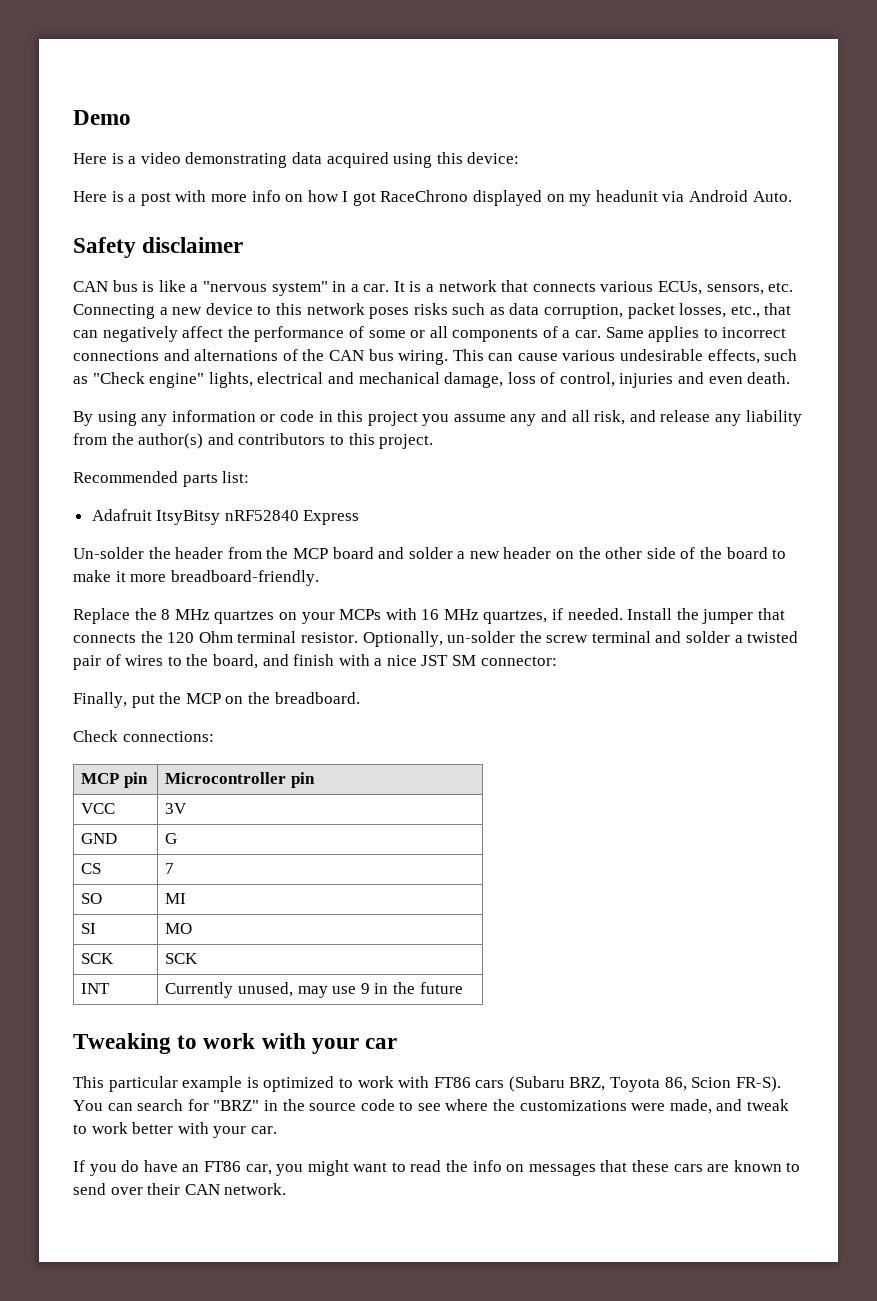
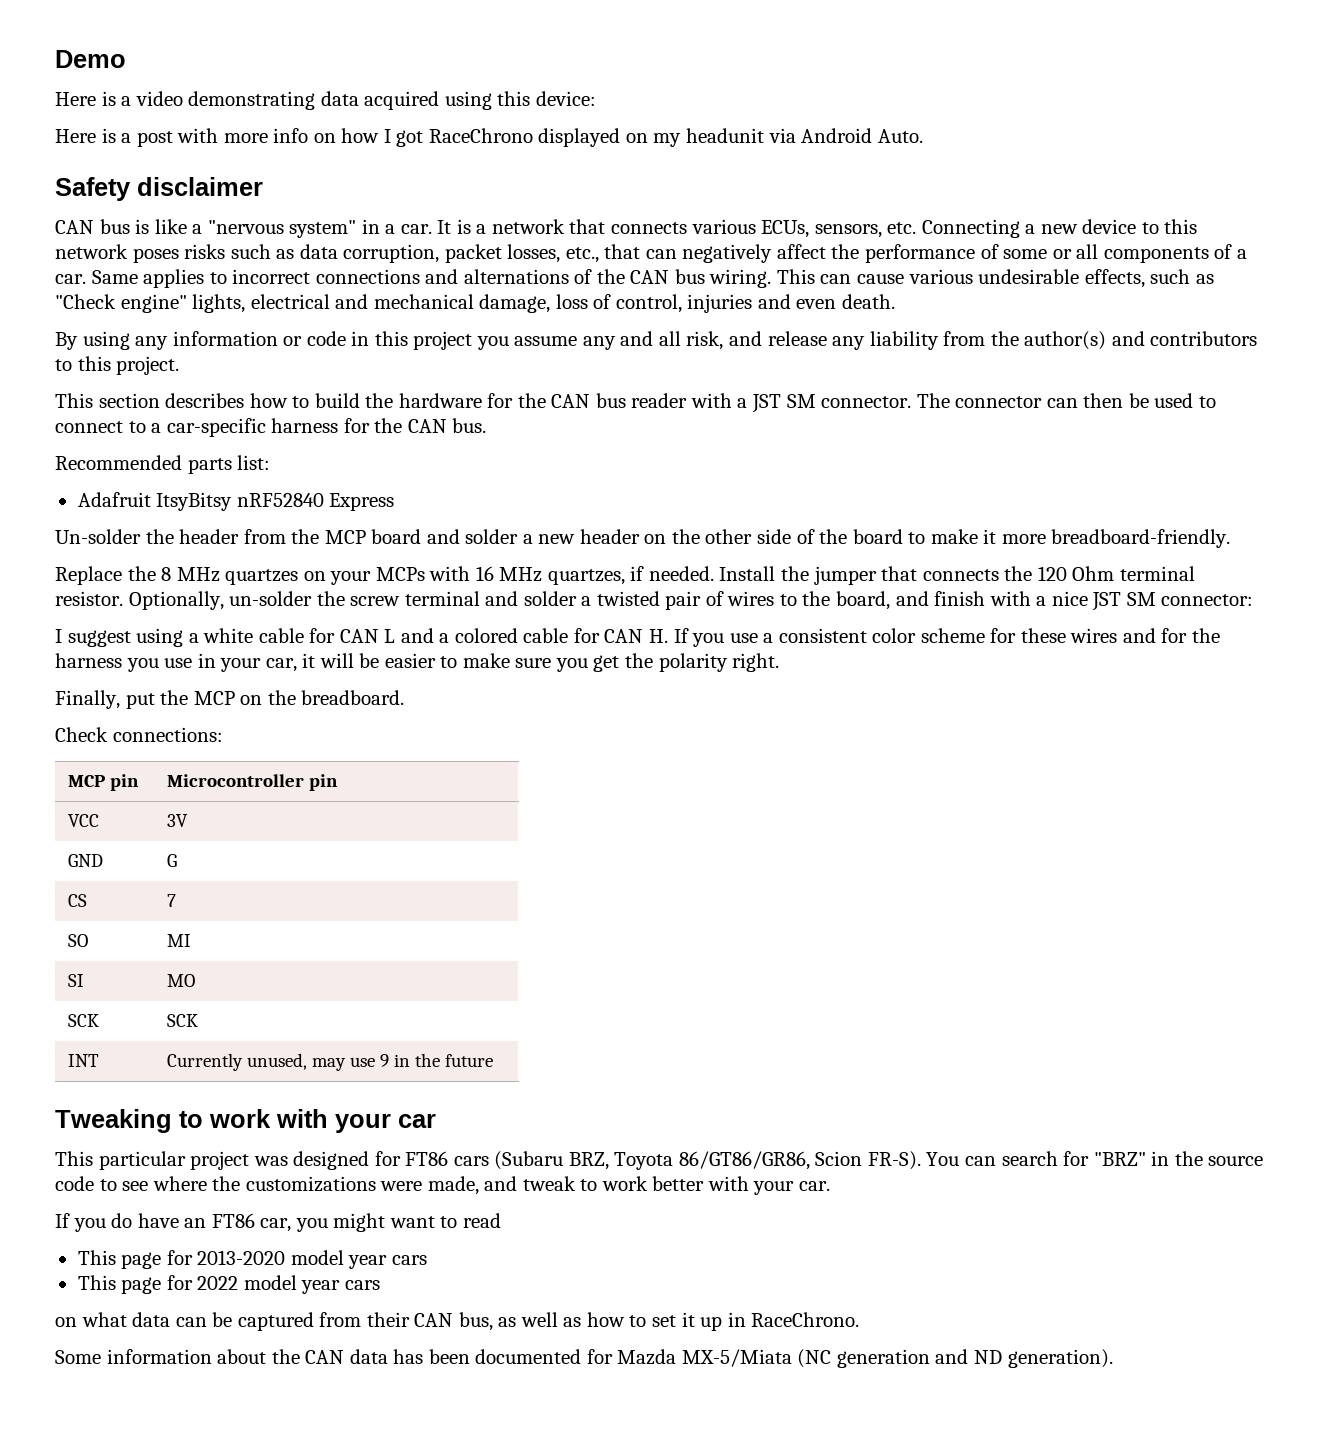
(434, 441) none -> [55,393,1216,413] [55,418,487,437] // This section describes how to build the hardware for the CAN bus reader with a JST SM connector. The connector can then be used to connect to a car-specific harness for the CAN bus.
(557, 661) none -> [55,628,1220,647] [55,653,780,672] // I suggest using a white cable for CAN L and a colored cable for CAN H. If you use a consistent color scheme for these wires and for the harness you use in your car, it will be easier to make sure you get the polarity right.
[182,1076,430,1092] example is optimized to work with -> [190,1151,401,1170] project was designed for
[664,1077,687,1091] 86, -> [678,1151,810,1170] 86/GT86/GR86,
[446,1160,801,1176] [73,1183,287,1195] the info on messages that these cars are known to send over their CAN network. -> [77,1250,427,1269] [77,1275,380,1294] [55,1312,860,1331] [55,1349,1113,1368] // This page for 2013-2020 model year cars // This page for 2022 model year cars // on what data can be captured from their CAN bus, as well as how to set it up in RaceChrono. // Some information about the CAN data has been documented for Mazda MX-5/Miata (NC generation and ND generation).

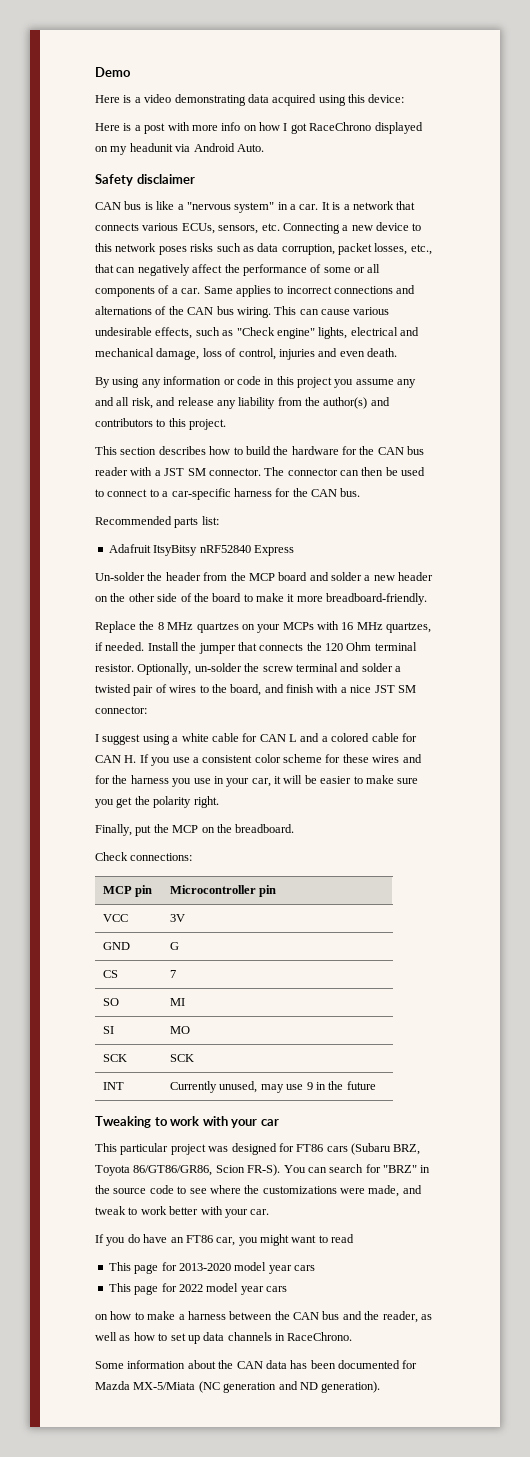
[81,1312,493,1331] what data can be captured from their CAN bus, -> [110,1311,418,1323] how to make a harness between the CAN bus and the reader,
[681,1312,723,1331] it up -> [187,1332,272,1344] up data channels

